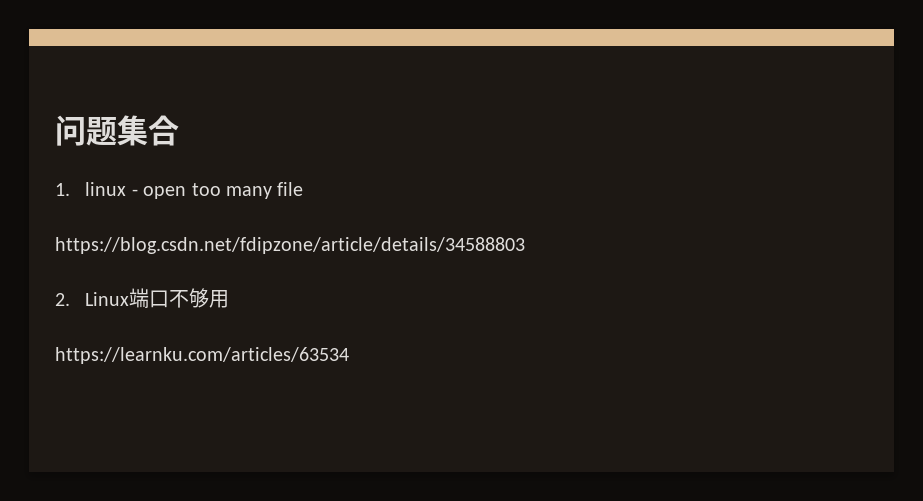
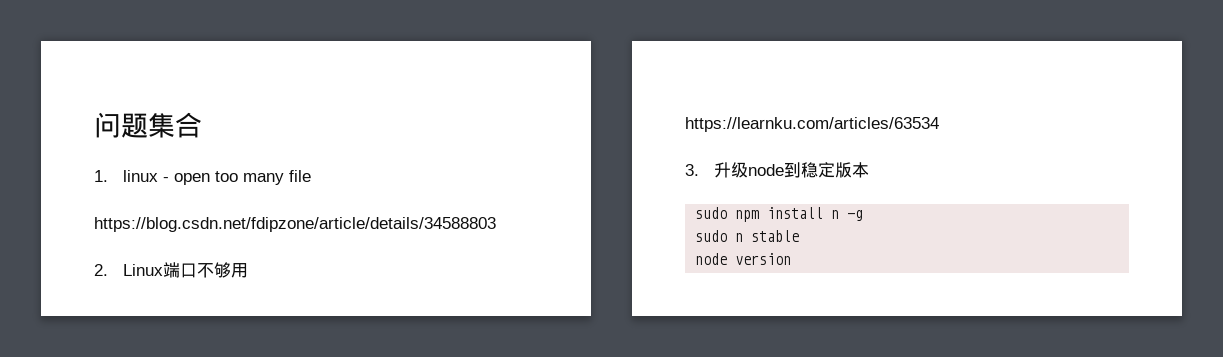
(349, 355) none -> [685,162,869,178] [695,207,864,222] [695,230,800,242] [695,253,792,265] // 3.升级node到稳定版本 // sudo npm install n -g // sudo n stable // node version

